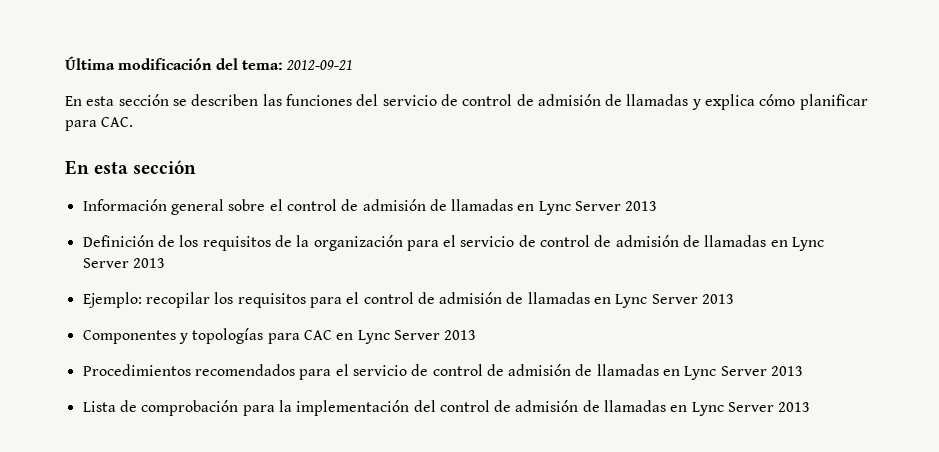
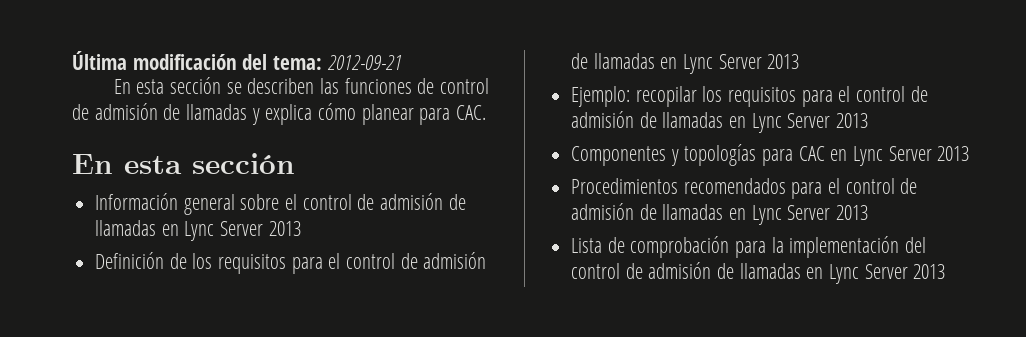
[356,94,437,106] del servicio -> (412, 86) none
[799,94,868,110] planificar -> [361,104,414,125] planear
[274,235,536,251] de la organización para el servicio de -> [291,253,341,274] para el
[352,364,429,376] servicio de -> (841, 186) none

